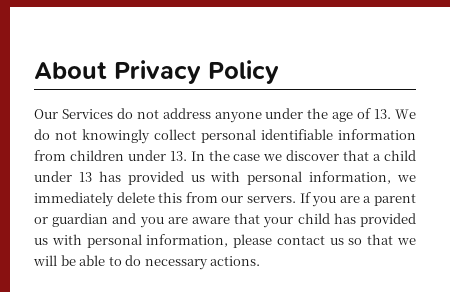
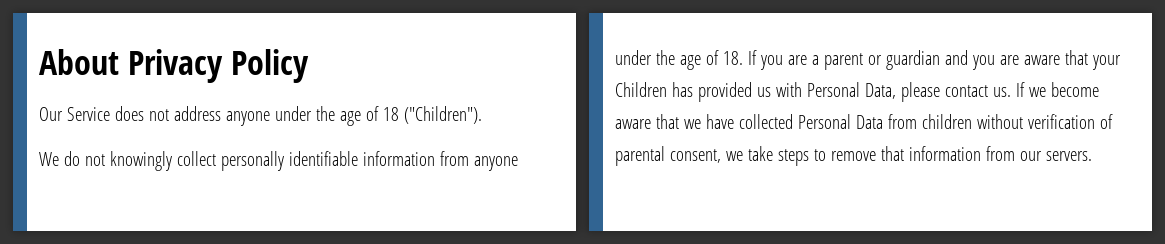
[61,108,133,119] Services do -> [66,106,144,121] Service does
[374,109,392,119] 13. -> [382,106,482,124] 18 ("Children"). //
[201,129,256,143] personal -> [220,151,284,171] personally
[69,150,417,161] [34,171,416,185] [34,192,296,207] children under 13. In the case we discover that a child under 13 has provided us with personal information, we immediately delete this from our servers. -> [473,156,518,171] [615,50,743,70] anyone under the age of 18.
[297,213,416,227] [34,234,416,248] [33,255,261,270] child has provided us with personal information, please contact us so that we will be able to do necessary actions. -> [615,82,1099,102] [615,114,1113,129] [615,146,1092,166] Children has provided us with Personal Data, please contact us. If we become aware that we have collected Personal Data from children without verification of parental consent, we take steps to remove that information from our servers.

